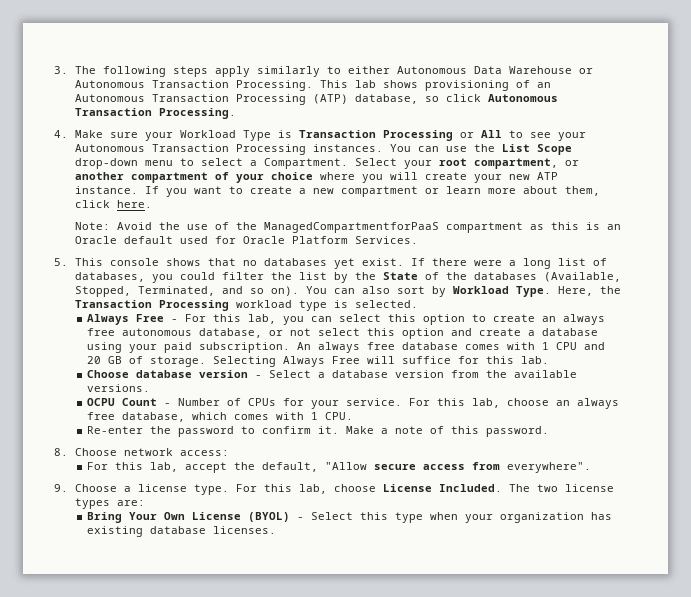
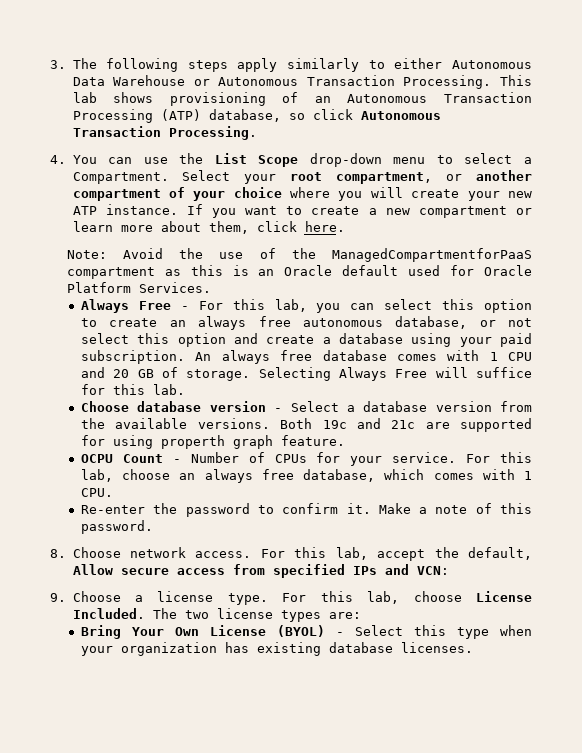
[75,130,587,141] [75,144,384,155] Make sure your Workload Type is Transaction Processing or All to see your Autonomous Transaction Processing instances. -> (66, 159) none
[54,258,608,269] [75,272,622,283] [75,286,622,297] [75,300,419,311] // 5. This console shows that no databases yet exist. If there were a long list of databases, you could filter the list by the State of the databases (Available, Stopped, Terminated, and so on). You can also sort by Workload Type. Here, the Transaction Processing workload type is selected. -> (211, 287) none
(151, 388) none -> [280,418,532,432] [81,435,346,449] Both 19c and 21c are supported for using properth graph feature.
[180,450,230,456] access: // -> [195,551,252,558] access.
[325,462,368,470] "Allow -> [72,564,113,575] Allow
[507,462,592,473] everywhere". -> [272,564,449,578] specified IPs and VCN:

